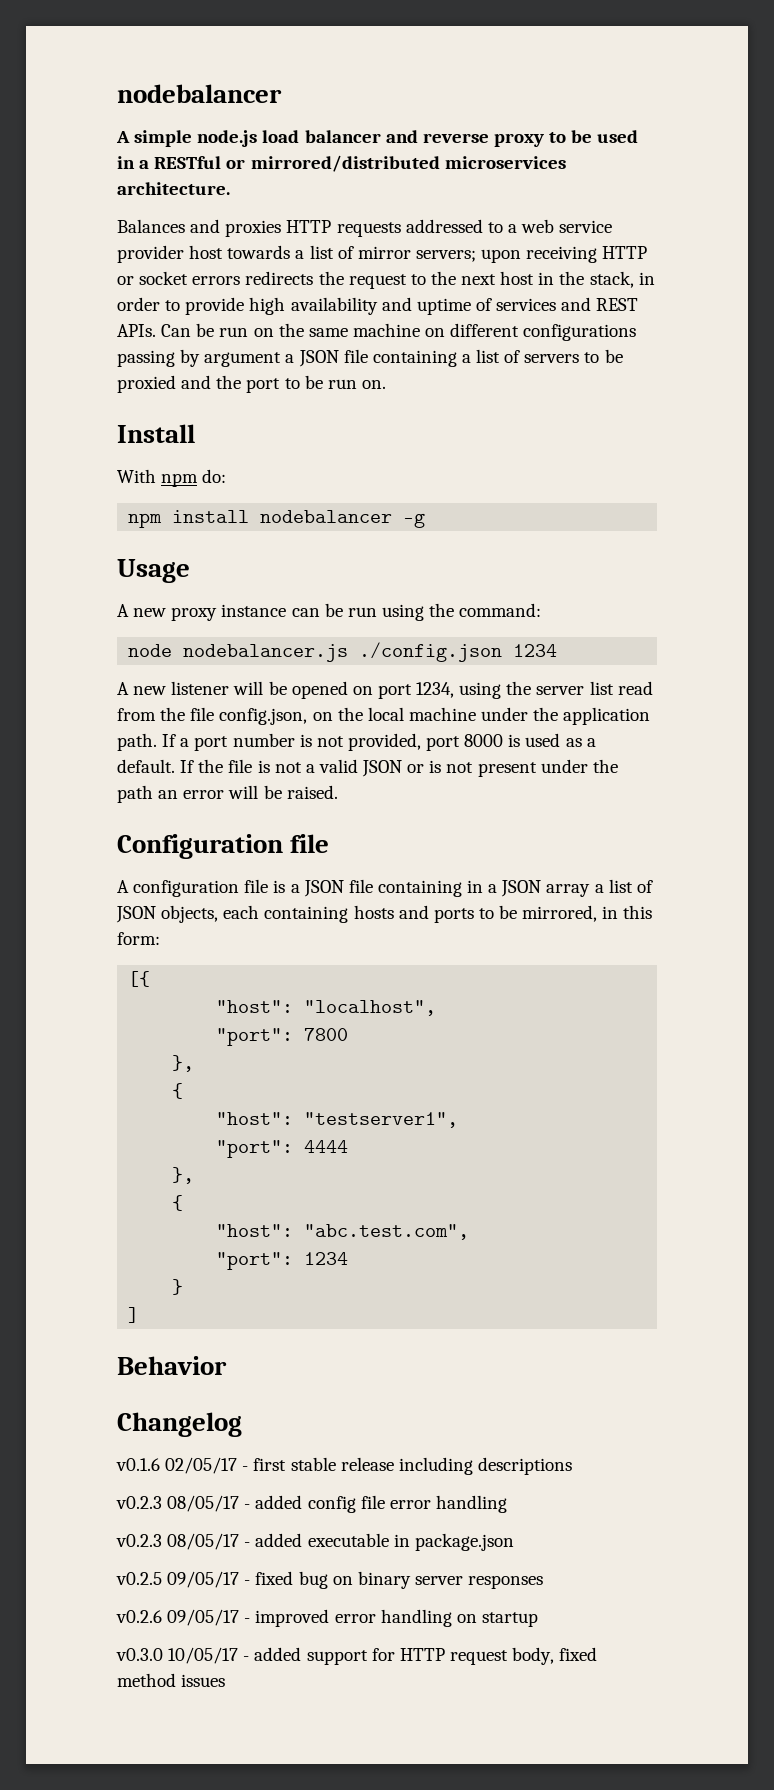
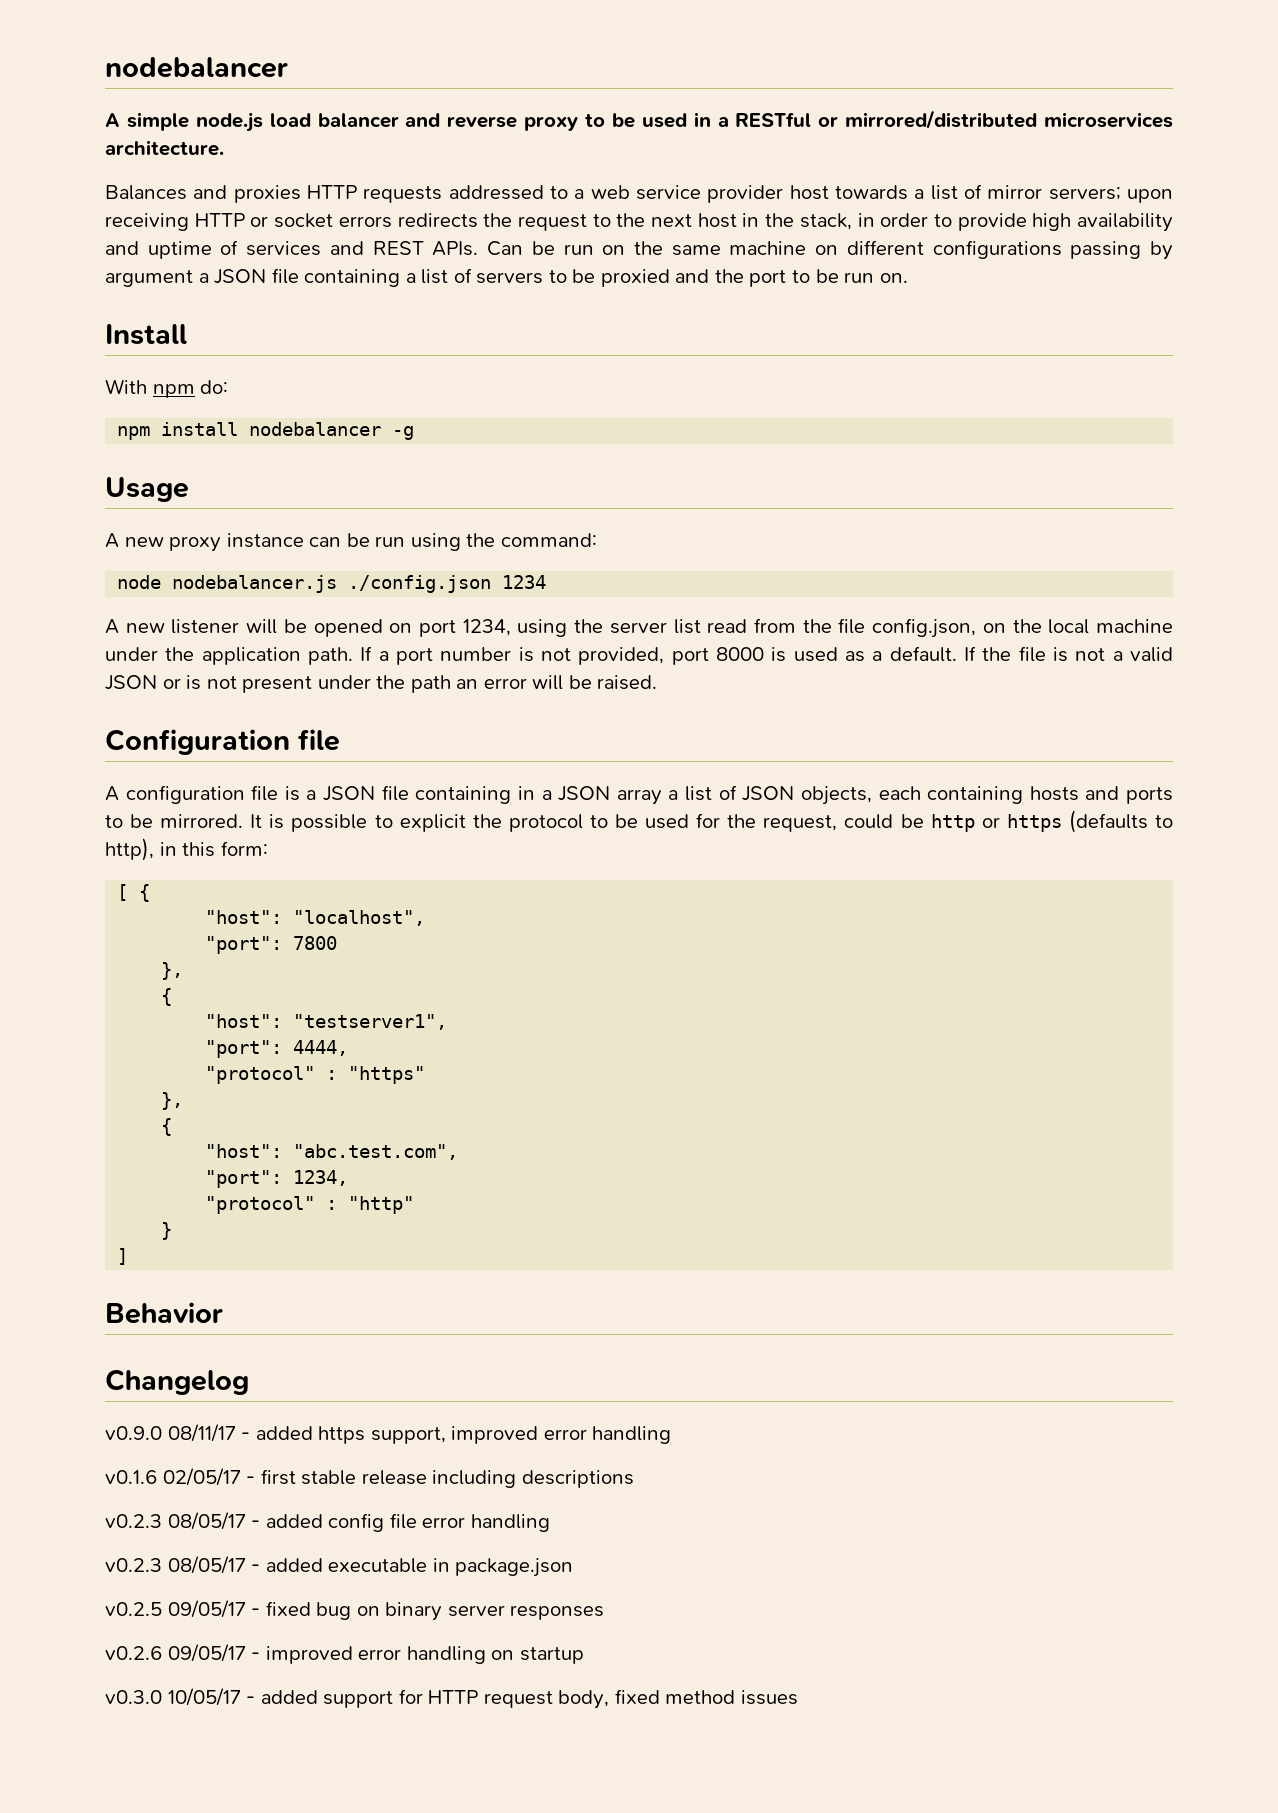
[522,905,598,922] mirrored, -> [160,810,1173,833] [105,838,154,861] mirrored. It is possible to explicit the protocol to be used for the request, could be http or https (defaults to http),
[128,971,151,987] [{ -> [117,884,151,902] [ {
[304,1140,349,1153] 4444 -> [293,1040,349,1056] [205,1066,426,1084] 4444, // "protocol" : "https"
[304,1252,349,1265] 1234 -> [293,1170,349,1186] [205,1196,415,1214] 1234, // "protocol" : "http"
(242, 1424) none -> [105,1424,672,1444] // v0.9.0 08/11/17 - added https support, improved error handling

